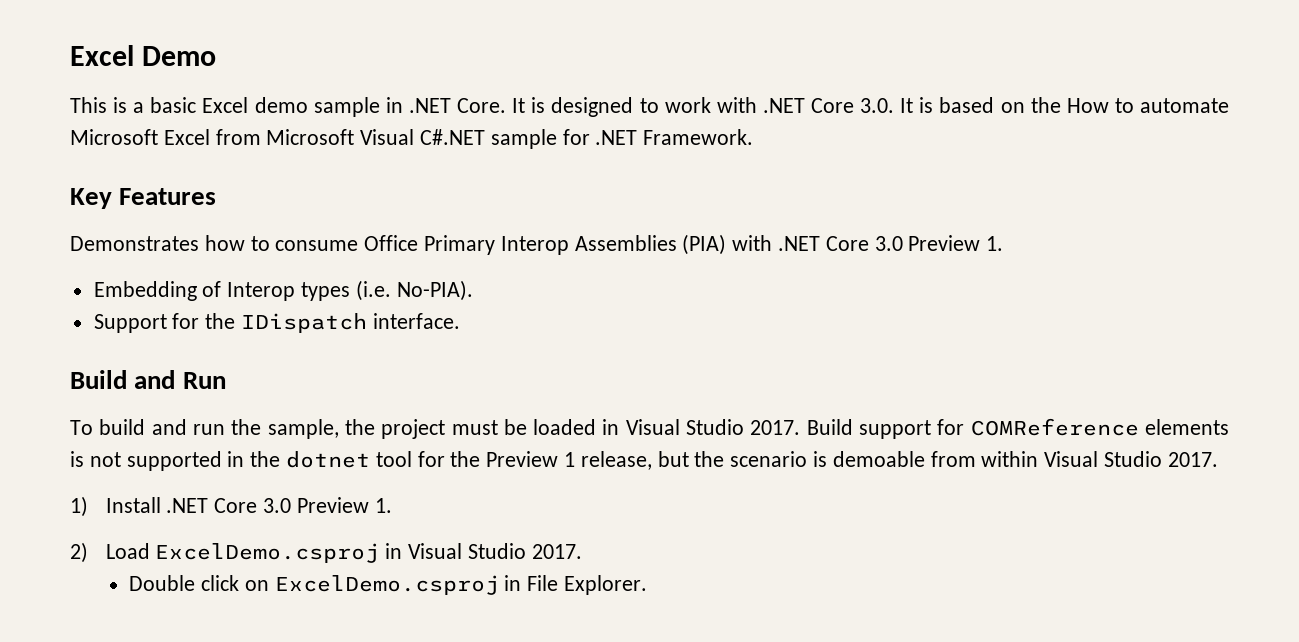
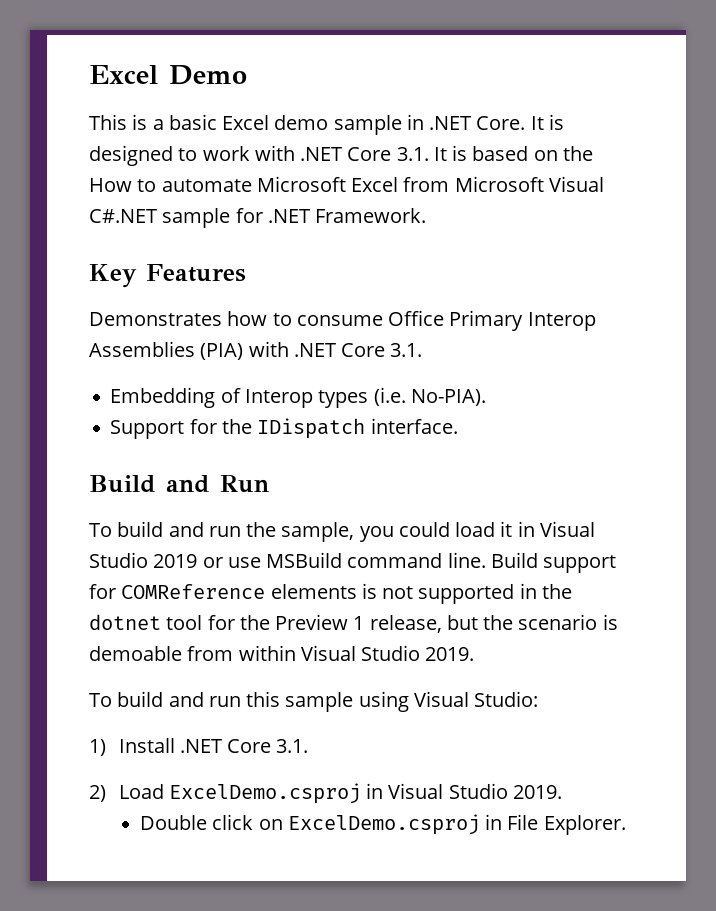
[860,98,895,113] 3.0. -> [396,147,429,161] 3.1.
[874,235,1004,251] 3.0 Preview 1. -> [390,343,423,357] 3.1.
[344,419,801,439] the project must be loaded in Visual Studio 2017. -> [359,521,595,542] [89,552,486,568] you could load it in Visual Studio 2019 or use MSBuild command line.
[1167,452,1218,467] 2017. -> [425,647,475,661] [89,691,539,712] 2019. // To build and run this sample using Visual Studio:
[262,497,392,513] 3.0 Preview 1. -> [276,739,309,753] 3.1.
[531,544,582,559] 2017. -> [512,785,562,799] 2019.

